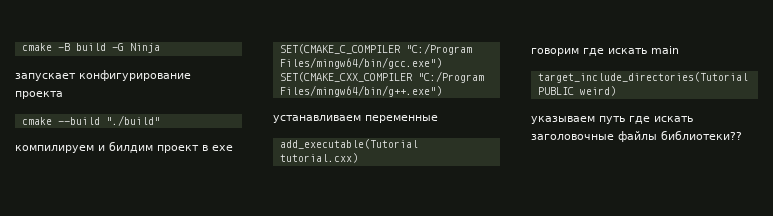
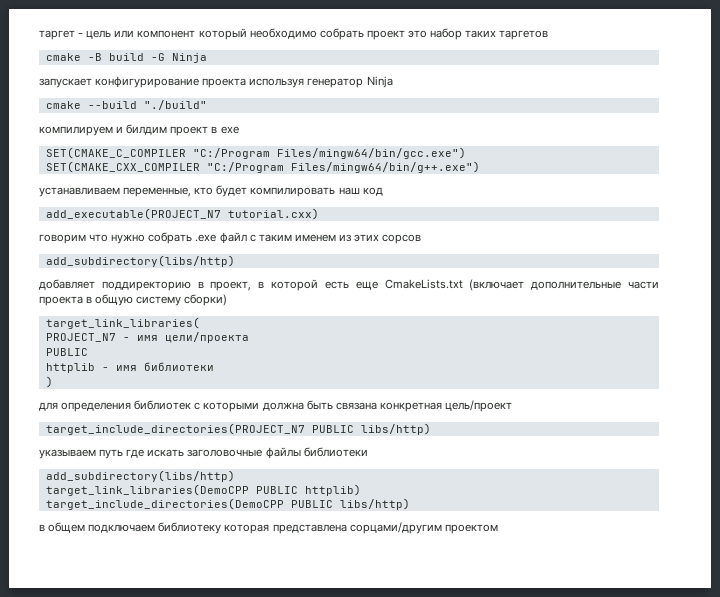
(21, 47) none -> [39,28,549,40] таргет - цель или компонент который необходимо собрать проект это набор таких таргетов //
(63, 95) none -> [249,76,393,88] используя генератор Ninja
[365,115,438,123] [279,139,418,149] [279,153,358,163] [531,46,679,56] [537,72,748,83] [537,86,616,96] переменные // add_executable(Tutorial tutorial.cxx) // говорим где искать main // target_include_directories(Tutorial PUBLIC weird) -> [123,185,383,197] [45,208,319,220] [39,232,422,244] [45,255,235,267] [39,279,659,291] [39,294,228,306] [45,317,200,329] [45,332,249,343] [45,348,88,356] [45,362,214,373] [45,376,53,388] [39,400,512,412] [45,423,431,435] переменные, кто будет компилировать наш код // add_executable(PROJECT_N7 tutorial.cxx) // говорим что нужно собрать .exe файл с таким именем из этих сорсов // add_subdirectory(libs/http) // добавляет поддиректорию в проект, в которой есть еще CmakeLists.txt (включает дополнительные части проекта в общую систему сборки) // target_link_libraries( // PROJECT_N7 - имя цели/проекта // PUBLIC // httplib - имя библиотеки // ) // для определения библиотек с которыми должна быть связана конкретная цель/проект // target_include_directories(PROJECT_N7 PUBLIC libs/http)
[661,130,742,140] библиотеки?? -> [303,447,368,457] [45,470,235,482] [45,484,361,496] [45,498,410,510] [39,522,498,534] библиотеки // add_subdirectory(libs/http) // target_link_libraries(DemoCPP PUBLIC httplib) // target_include_directories(DemoCPP PUBLIC libs/http) // в общем подключаем библиотеку которая представлена сорцами/другим проектом

